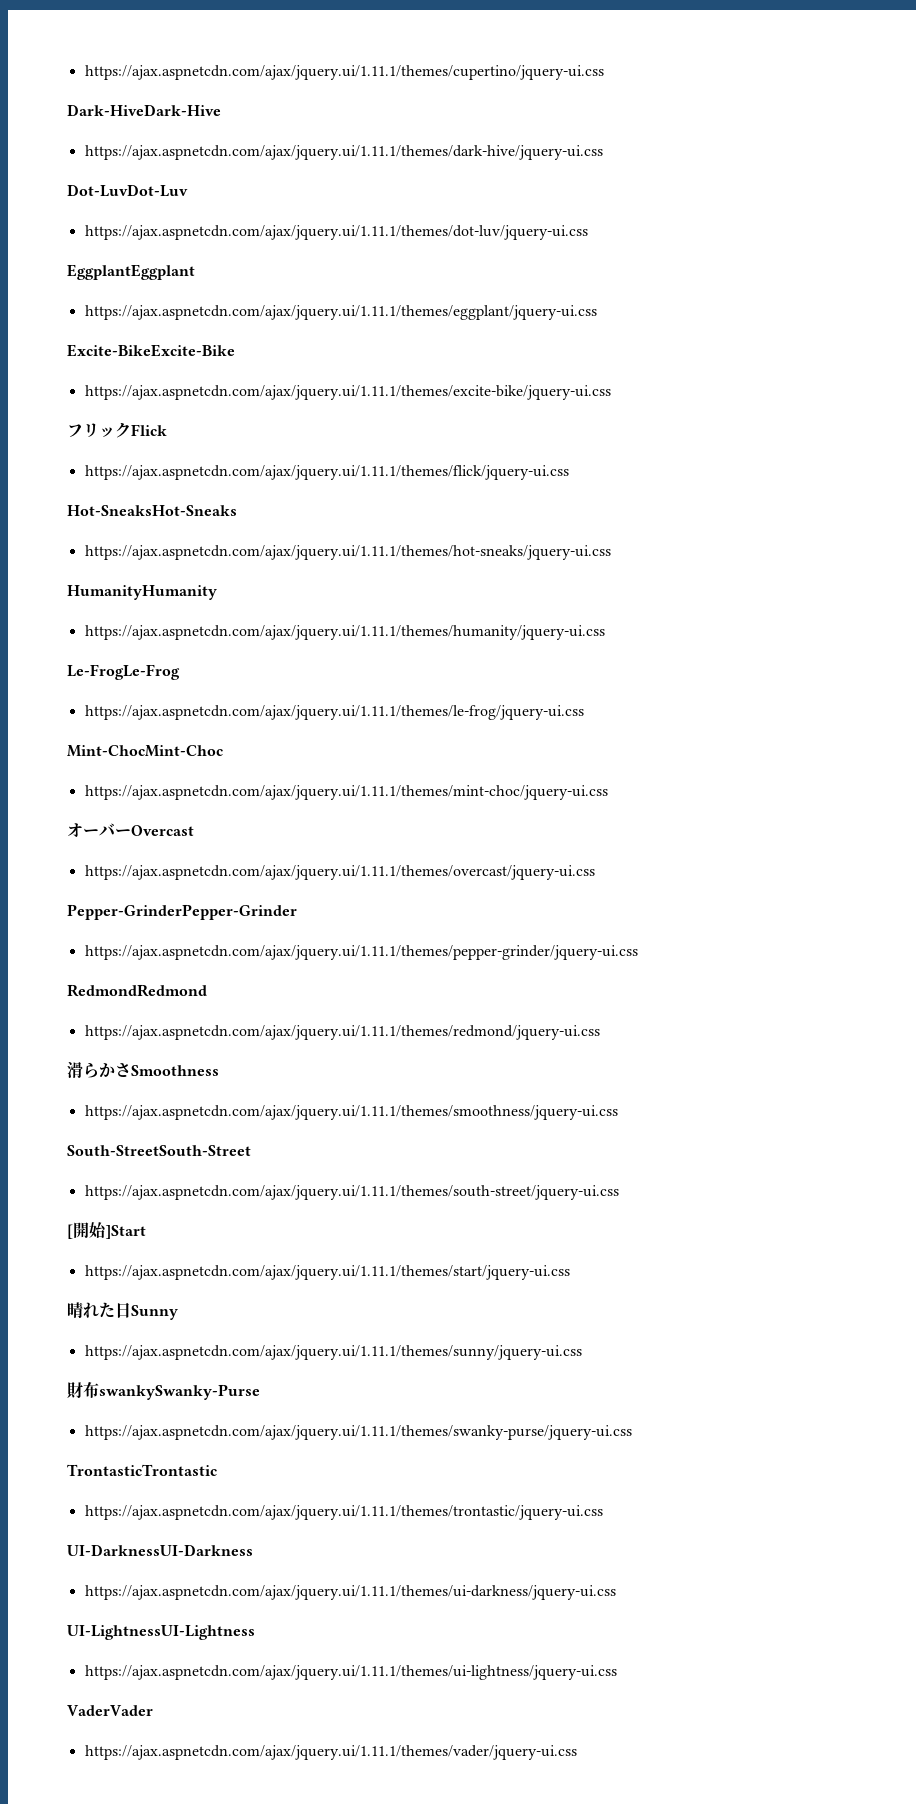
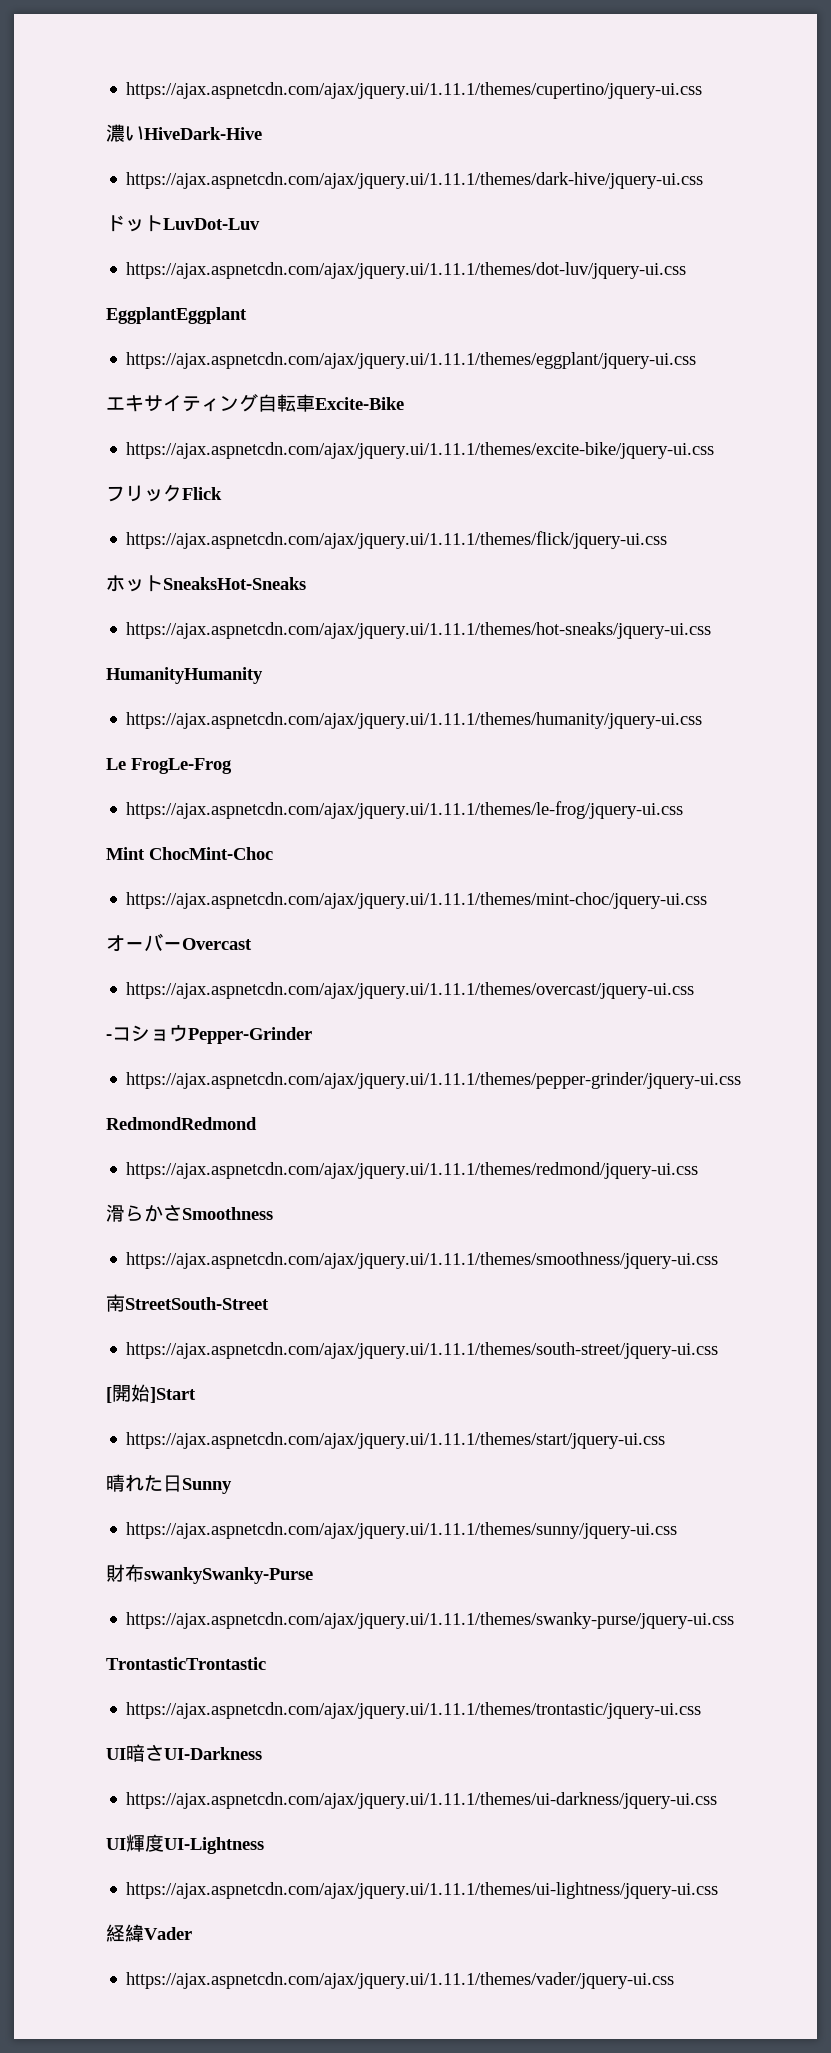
[67,104,221,116] Dark-HiveDark-Hive -> [106,124,262,142] 濃いHiveDark-Hive
[67,184,188,197] Dot-LuvDot-Luv -> [106,215,260,232] ドットLuvDot-Luv
[67,344,235,357] Excite-BikeExcite-Bike -> [106,394,404,412] エキサイティング自転車Excite-Bike
[67,505,237,516] Hot-SneaksHot-Sneaks -> [106,575,306,592] ホットSneaksHot-Sneaks
[67,664,180,680] Le-FrogLe-Frog -> [106,758,232,774] Le FrogLe-Frog
[67,745,223,757] Mint-ChocMint-Choc -> [106,847,273,860] Mint ChocMint-Choc
[67,904,297,920] Pepper-GrinderPepper-Grinder -> [106,1025,312,1044] -コショウPepper-Grinder
[67,1145,251,1156] South-StreetSouth-Street -> [106,1294,269,1312] 南StreetSouth-Street
[67,1544,253,1556] [84,1585,616,1600] [67,1625,255,1640] UI-DarknessUI-Darkness // https://ajax.aspnetcdn.com/ajax/jquery.ui/1.11.1/themes/ui-darkness/jquery-ui.css // UI-LightnessUI-Lightness -> [106,1744,262,1762] [126,1792,718,1809] [106,1834,264,1854] UI暗さUI-Darkness // https://ajax.aspnetcdn.com/ajax/jquery.ui/1.11.1/themes/ui-darkness/jquery-ui.css // UI輝度UI-Lightness
[67,1705,153,1716] VaderVader -> [106,1924,192,1942] 経緯Vader

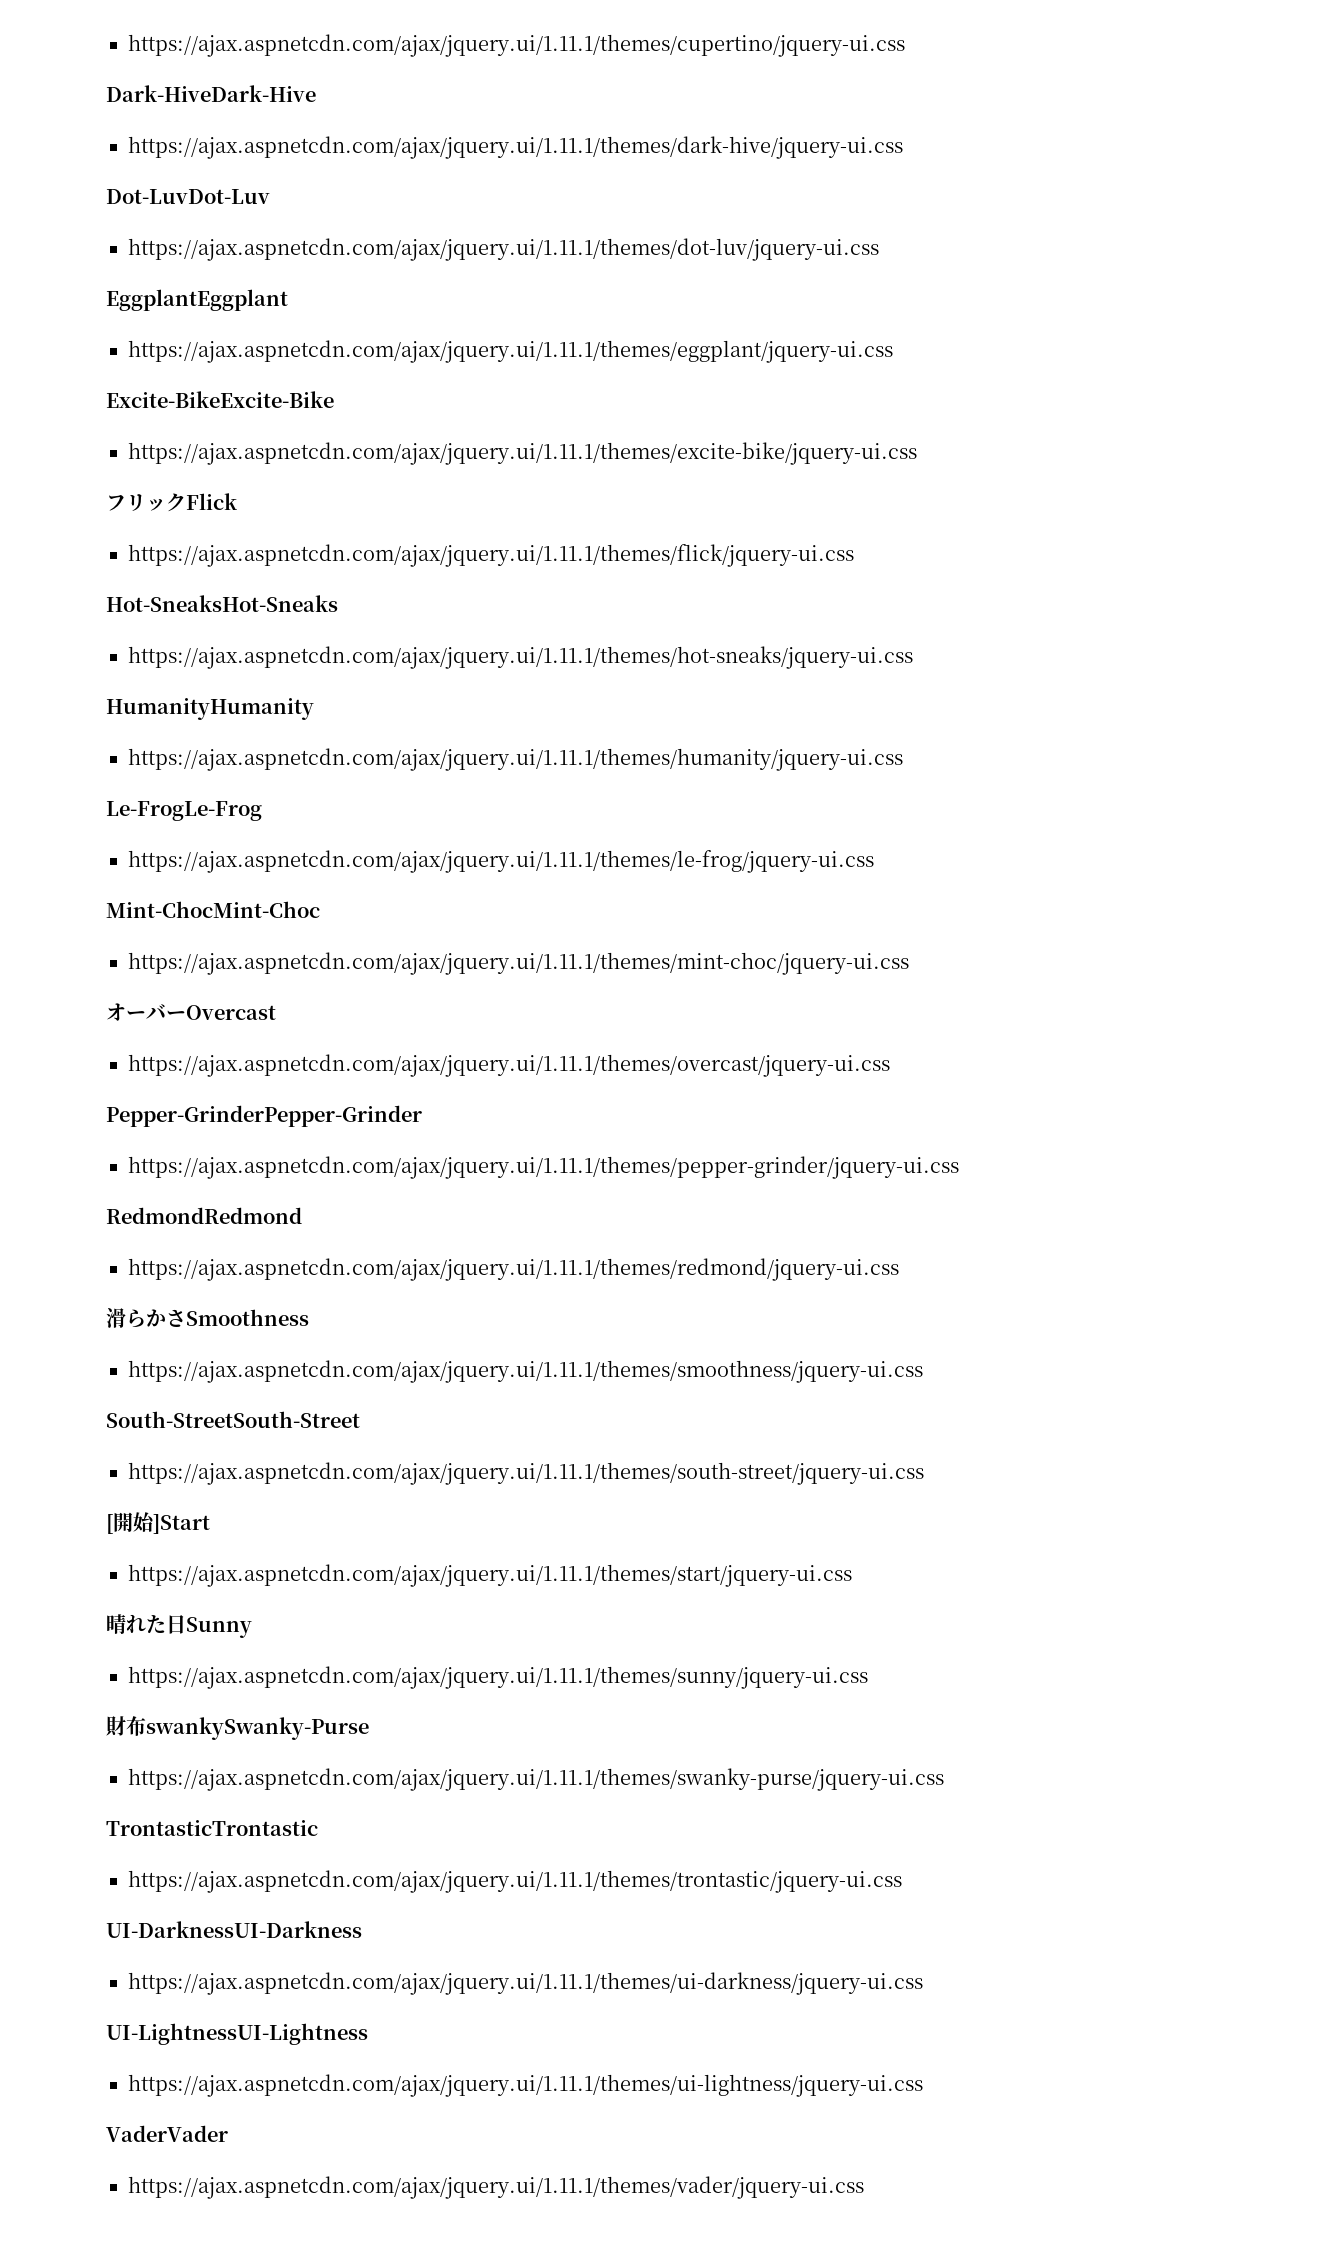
[106,124,262,142] 濃いHiveDark-Hive -> [106,85,316,102] Dark-HiveDark-Hive
[106,215,260,232] ドットLuvDot-Luv -> [106,189,270,204] Dot-LuvDot-Luv
[106,394,404,412] エキサイティング自転車Excite-Bike -> [106,391,334,408] Excite-BikeExcite-Bike
[106,575,306,592] ホットSneaksHot-Sneaks -> [106,595,338,612] Hot-SneaksHot-Sneaks
[106,758,232,774] Le FrogLe-Frog -> [106,801,262,821] Le-FrogLe-Frog
[106,847,273,860] Mint ChocMint-Choc -> [106,901,320,918] Mint-ChocMint-Choc
[106,1025,312,1044] -コショウPepper-Grinder -> [106,1105,422,1127] Pepper-GrinderPepper-Grinder
[106,1294,269,1312] 南StreetSouth-Street -> [106,1411,360,1428] South-StreetSouth-Street
[106,1744,262,1762] [126,1792,718,1809] [106,1834,264,1854] UI暗さUI-Darkness // https://ajax.aspnetcdn.com/ajax/jquery.ui/1.11.1/themes/ui-darkness/jquery-ui.css // UI輝度UI-Lightness -> [106,1921,362,1938] [128,1972,923,1995] [106,2023,368,2045] UI-DarknessUI-Darkness // https://ajax.aspnetcdn.com/ajax/jquery.ui/1.11.1/themes/ui-darkness/jquery-ui.css // UI-LightnessUI-Lightness
[106,1924,192,1942] 経緯Vader -> [106,2125,228,2142] VaderVader

